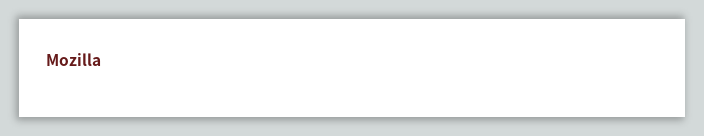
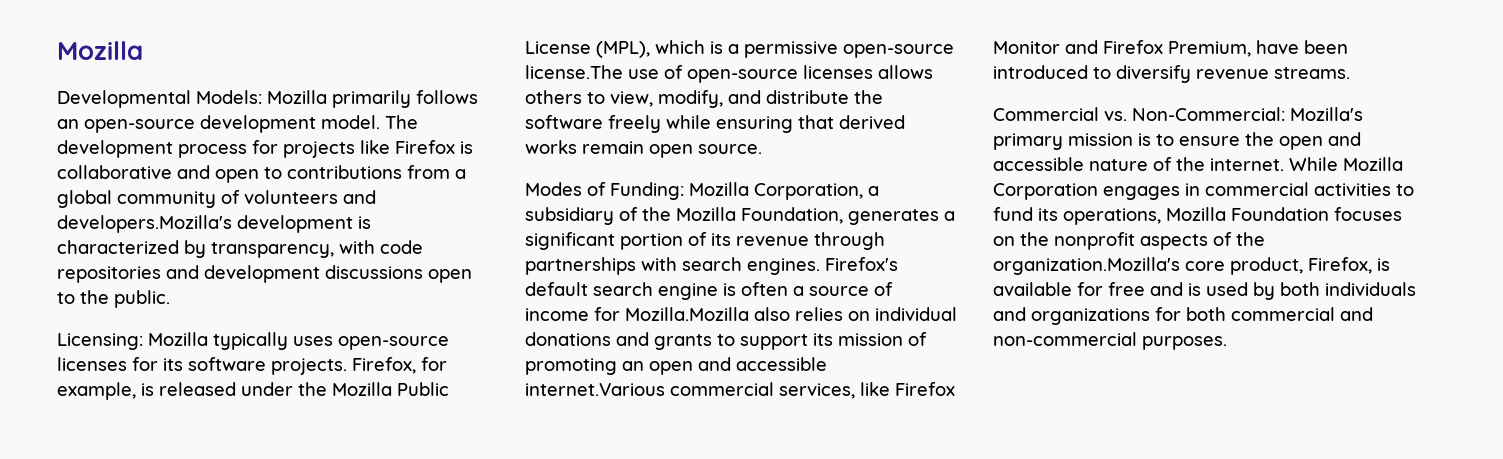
[46,53,101,66] Mozilla -> [57,41,143,60] [57,90,478,108] [57,115,418,133] [57,140,473,158] [57,165,466,183] [57,190,376,208] [57,215,371,233] [57,240,423,258] [57,265,472,283] [57,290,170,308] [57,332,449,350] [57,357,447,375] [57,382,449,400] [525,40,954,58] [525,65,933,83] [525,90,883,108] [525,115,905,133] [525,140,762,158] [525,182,879,200] [525,207,955,225] [525,232,885,250] [525,257,898,275] [525,282,893,300] [525,307,957,321] [525,332,927,350] [525,357,827,375] [525,382,955,399] [993,40,1348,57] [993,65,1350,83] [993,107,1363,121] [993,132,1361,150] [993,157,1403,171] [993,182,1414,200] [993,207,1402,225] [993,232,1265,250] [993,257,1390,275] [993,282,1416,300] [993,307,1373,325] [993,332,1227,350] Mozilla // Developmental Models: Mozilla primarily follows an open-source development model. The development process for projects like Firefox is collaborative and open to contributions from a global community of volunteers and developers.Mozilla's development is characterized by transparency, with code repositories and development discussions open to the public. // Licensing: Mozilla typically uses open-source licenses for its software projects. Firefox, for example, is released under the Mozilla Public License (MPL), which is a permissive open-source license.The use of open-source licenses allows others to view, modify, and distribute the software freely while ensuring that derived works remain open source. // Modes of Funding: Mozilla Corporation, a subsidiary of the Mozilla Foundation, generates a significant portion of its revenue through partnerships with search engines. Firefox's default search engine is often a source of income for Mozilla.Mozilla also relies on individual donations and grants to support its mission of promoting an open and accessible internet.Various commercial services, like Firefox Monitor and Firefox Premium, have been introduced to diversify revenue streams. // Commercial vs. Non-Commercial: Mozilla's primary mission is to ensure the open and accessible nature of the internet. While Mozilla Corporation engages in commercial activities to fund its operations, Mozilla Foundation focuses on the nonprofit aspects of the organization.Mozilla's core product, Firefox, is available for free and is used by both individuals and organizations for both commercial and non-commercial purposes.

